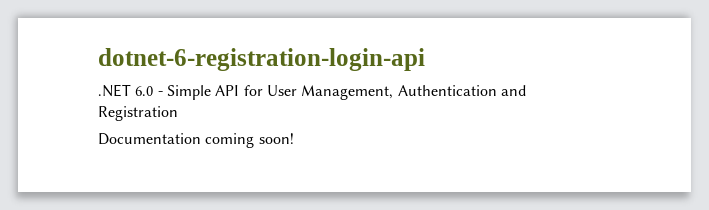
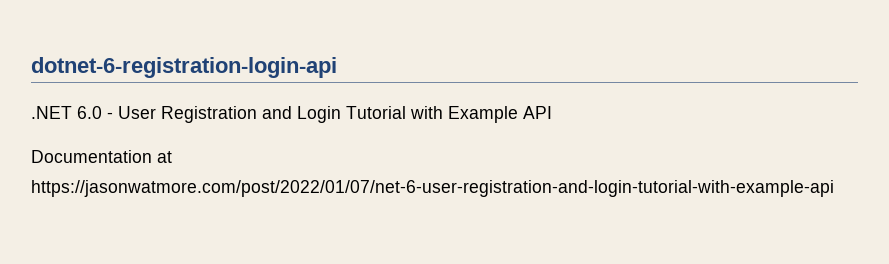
[166,85,526,100] [98,106,178,121] Simple API for User Management, Authentication and Registration -> [118,106,552,123] User Registration and Login Tutorial with Example API
[205,133,294,148] coming soon! -> [157,151,172,163] [31,180,834,197] at https://jasonwatmore.com/post/2022/01/07/net-6-user-registration-and-login-tutorial-with-example-api

